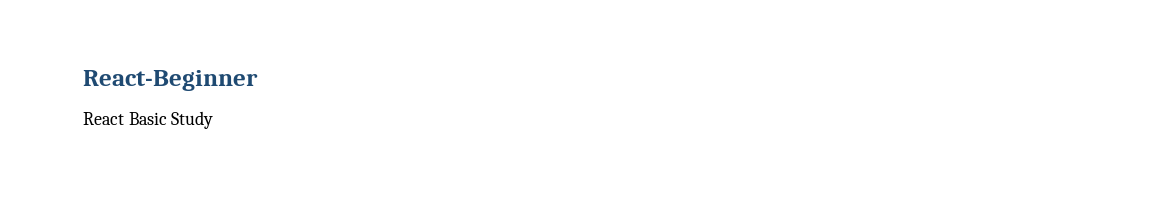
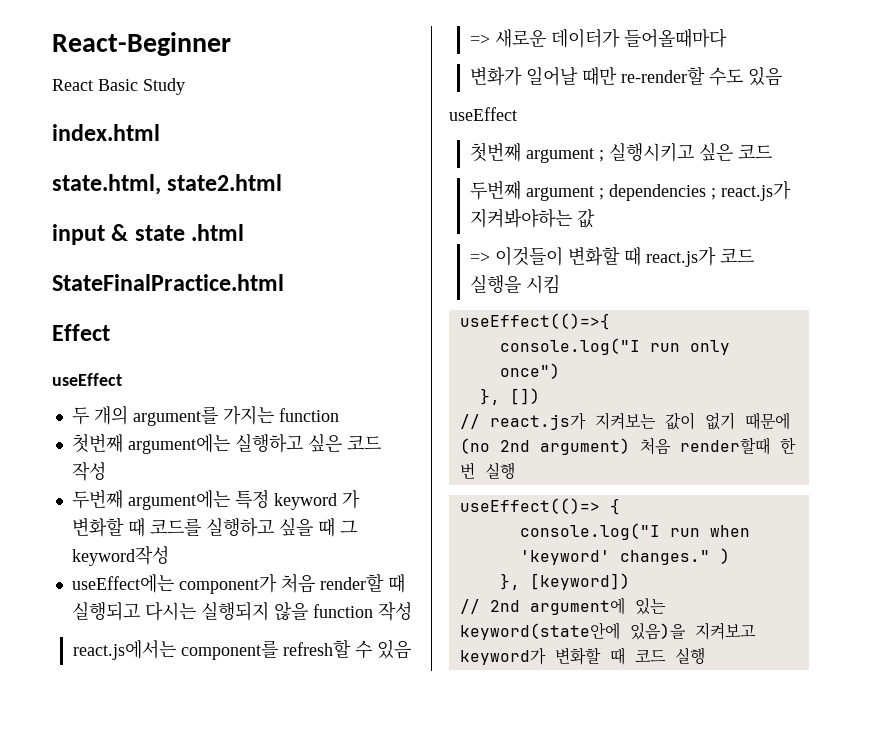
(214, 120) none -> [52,124,160,141] [52,174,283,195] [52,224,245,245] [52,274,284,291] [52,324,110,341] [52,373,122,386] [71,405,339,426] [71,433,381,454] [71,462,106,481] [71,490,360,510] [71,518,357,537] [71,546,169,566] [71,573,405,594] [71,601,412,621] [73,640,412,660] [470,28,728,48] [470,67,783,86] [449,107,517,121] [470,142,773,163] [470,181,792,201] [470,208,596,228] [470,246,755,267] [470,275,561,294] [459,313,610,330] [499,338,730,355] [499,363,560,379] [479,388,540,405] [459,412,790,430] [459,437,796,455] [459,462,515,479] [459,498,620,515] [519,523,750,540] [519,548,730,565] [499,573,630,590] [459,597,666,615] [459,622,756,640] [459,647,705,665] // index.html // state.html, state2.html // input & state .html // StateFinalPractice.html // Effect // useEffect // 두 개의 argument를 가지는 function // 첫번째 argument에는 실행하고 싶은 코드 작성 // 두번째 argument에는 특정 keyword 가 변화할 때 코드를 실행하고 싶을 때 그 keyword작성 // useEffect에는 component가 처음 render할 때 실행되고 다시는 실행되지 않을 function 작성 // react.js에서는 component를 refresh할 수 있음 => 새로운 데이터가 들어올때마다 // 변화가 일어날 때만 re-render할 수도 있음 // useEffect // 첫번째 argument ; 실행시키고 싶은 코드 // 두번째 argument ; dependencies ; react.js가 지켜봐야하는 값 // => 이것들이 변화할 때 react.js가 코드 실행을 시킴 // useEffect(()=>{ // console.log("I run only once") // }, []) // // react.js가 지켜보는 값이 없기 때문에 (no 2nd argument) 처음 render할때 한 번 실행 // useEffect(()=> { // console.log("I run when 'keyword' changes." ) // }, [keyword]) // // 2nd argument에 있는 keyword(state안에 있음)을 지켜보고 keyword가 변화할 때 코드 실행

